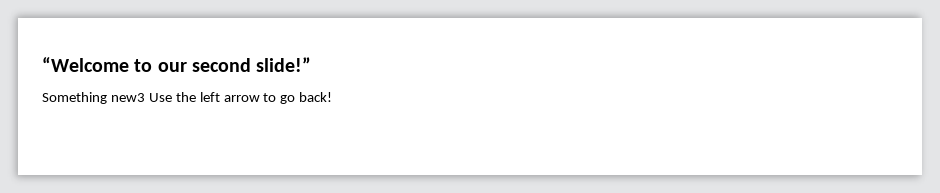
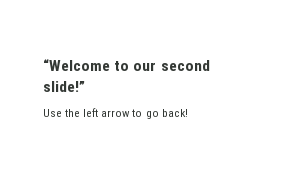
[42,92,145,104] Something new3 -> (85, 86) none

